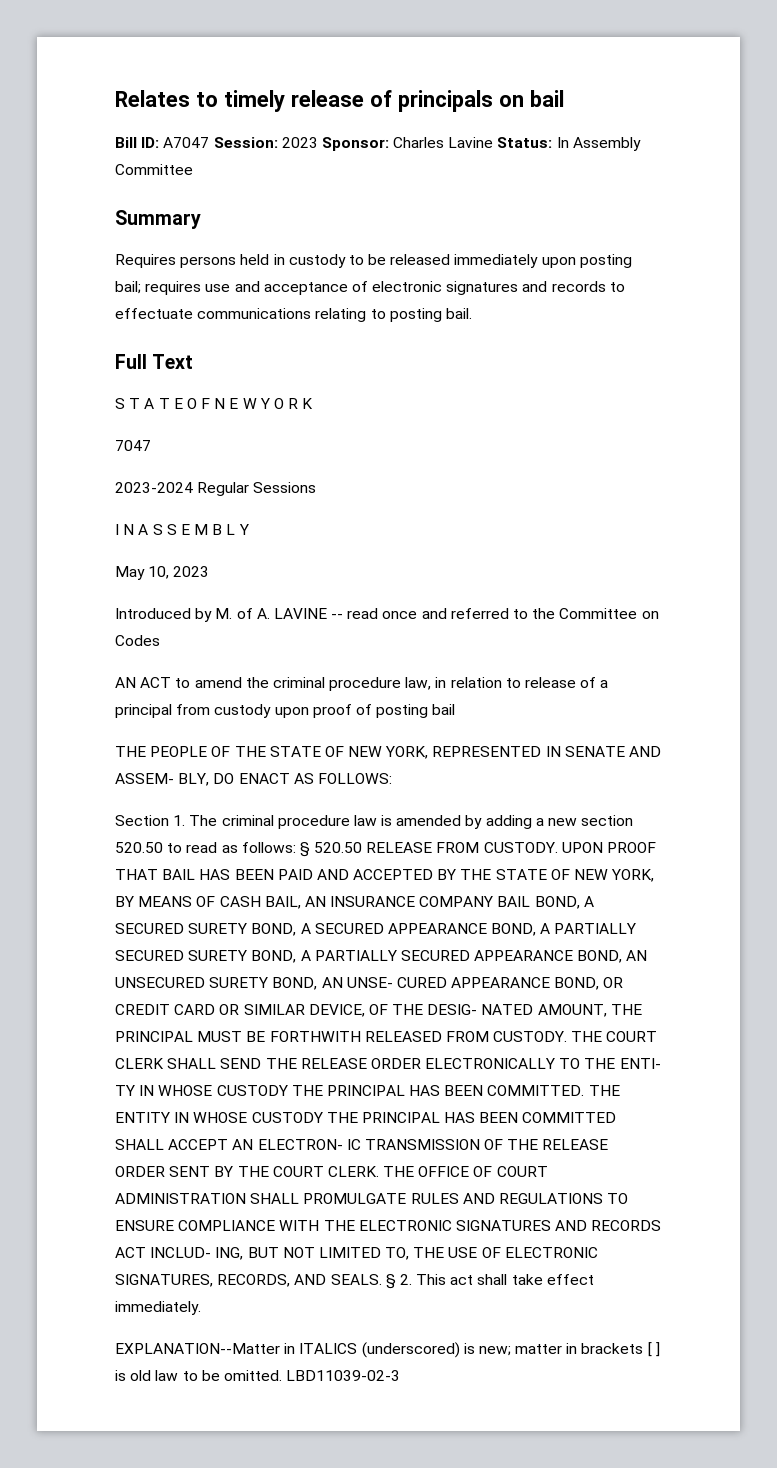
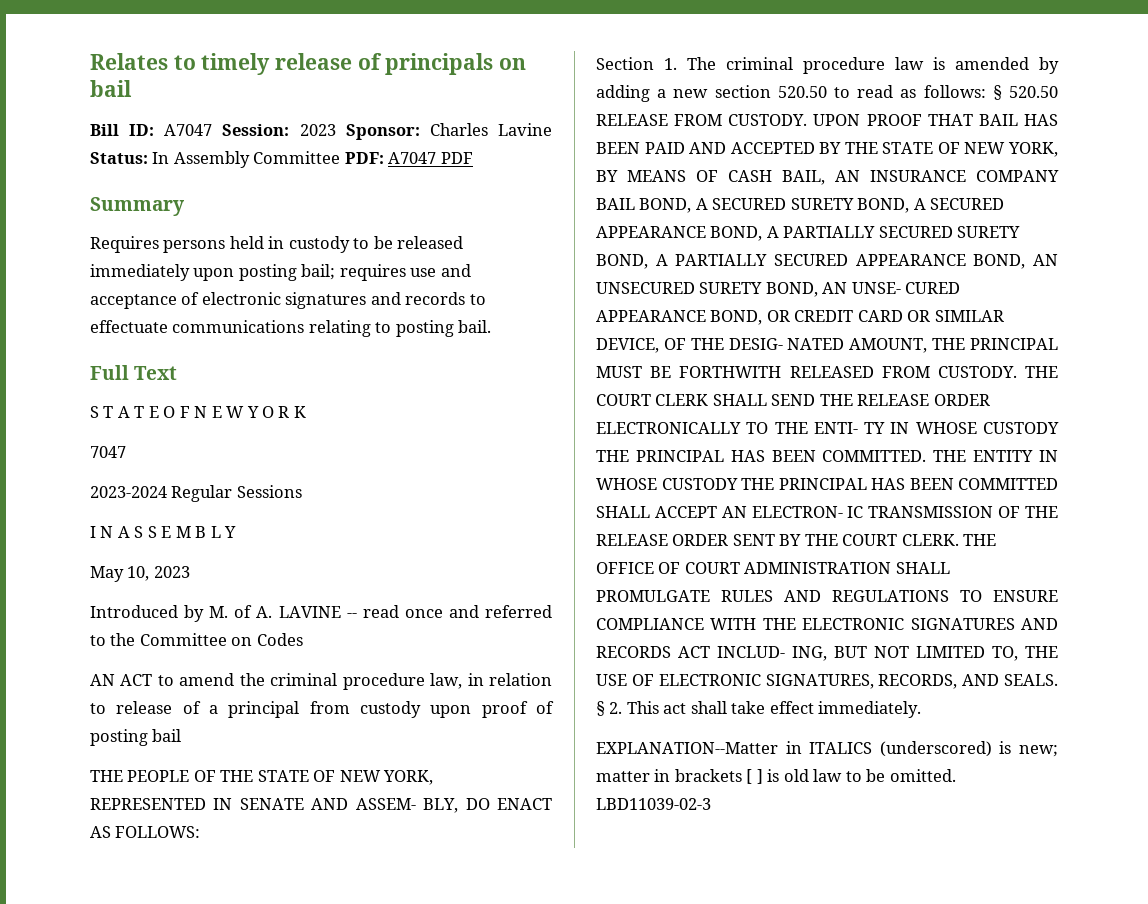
(193, 169) none -> [344,152,473,164] PDF: A7047 PDF

